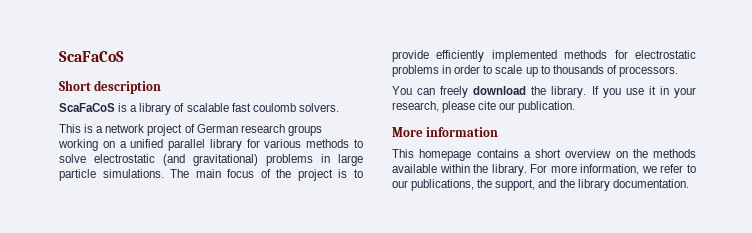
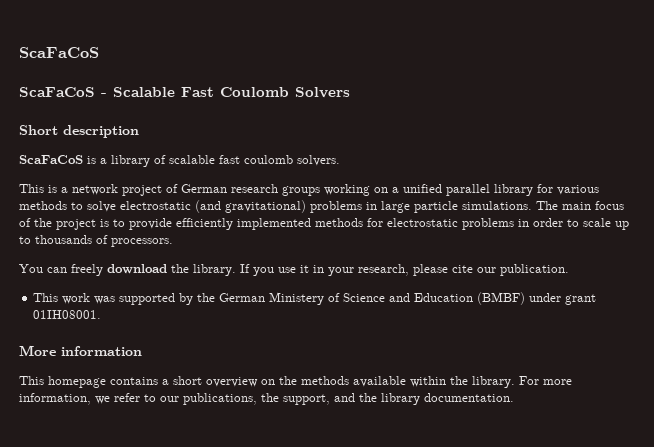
[59,51,124,62] ScaFaCoS -> [19,47,99,58] [19,87,350,98] ScaFaCoS // ScaFaCoS - Scalable Fast Coulomb Solvers
(576, 107) none -> [33,292,597,305] [33,310,102,319] // This work was supported by the German Ministery of Science and Education (BMBF) under grant 01IH08001.

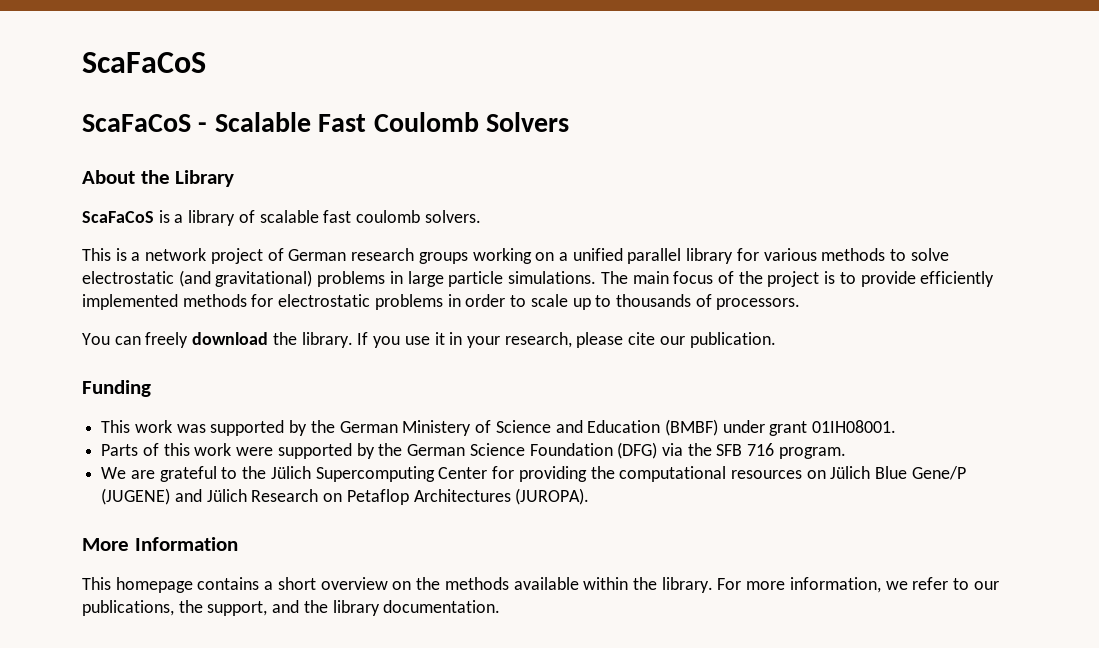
[19,125,139,138] Short description -> [82,170,235,187] About the Library
(569, 270) none -> [82,380,151,397] // Funding
(102, 314) none -> [101,442,846,459] [101,466,966,482] [101,488,590,505] // Parts of this work were supported by the German Science Foundation (DFG) via the SFB 716 program. // We are grateful to the Jülich Supercomputing Center for providing the computational resources on Jülich Blue Gene/P (JUGENE) and Jülich Research on Petaflop Architectures (JUROPA).
[61,346,142,356] information -> [134,537,238,551] Information

